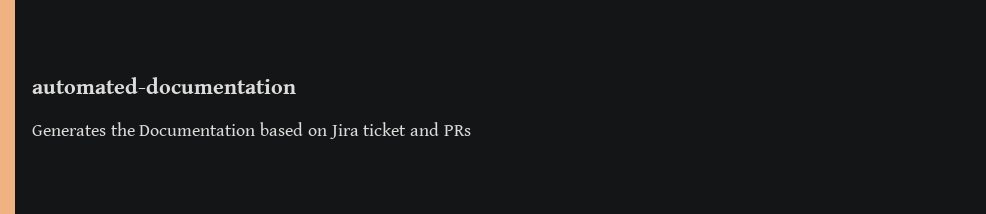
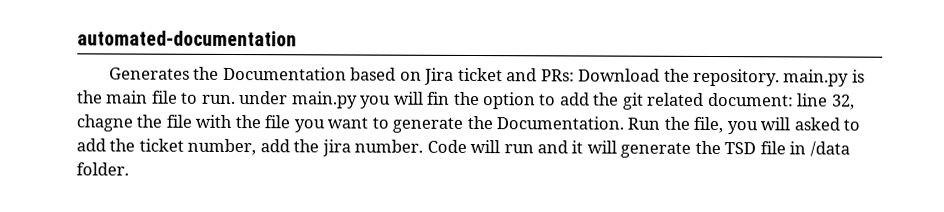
[443,125,471,136] PRs -> [540,68,865,87] [77,90,855,110] [76,114,861,135] [76,138,850,158] [76,162,129,176] PRs: Download the repository. main.py is the main file to run. under main.py you will fin the option to add the git related document: line 32, chagne the file with the file you want to generate the Documentation. Run the file, you will asked to add the ticket number, add the jira number. Code will run and it will generate the TSD file in /data folder.

